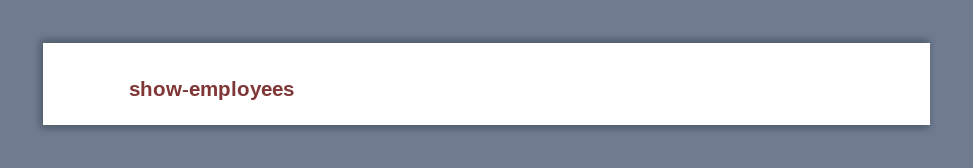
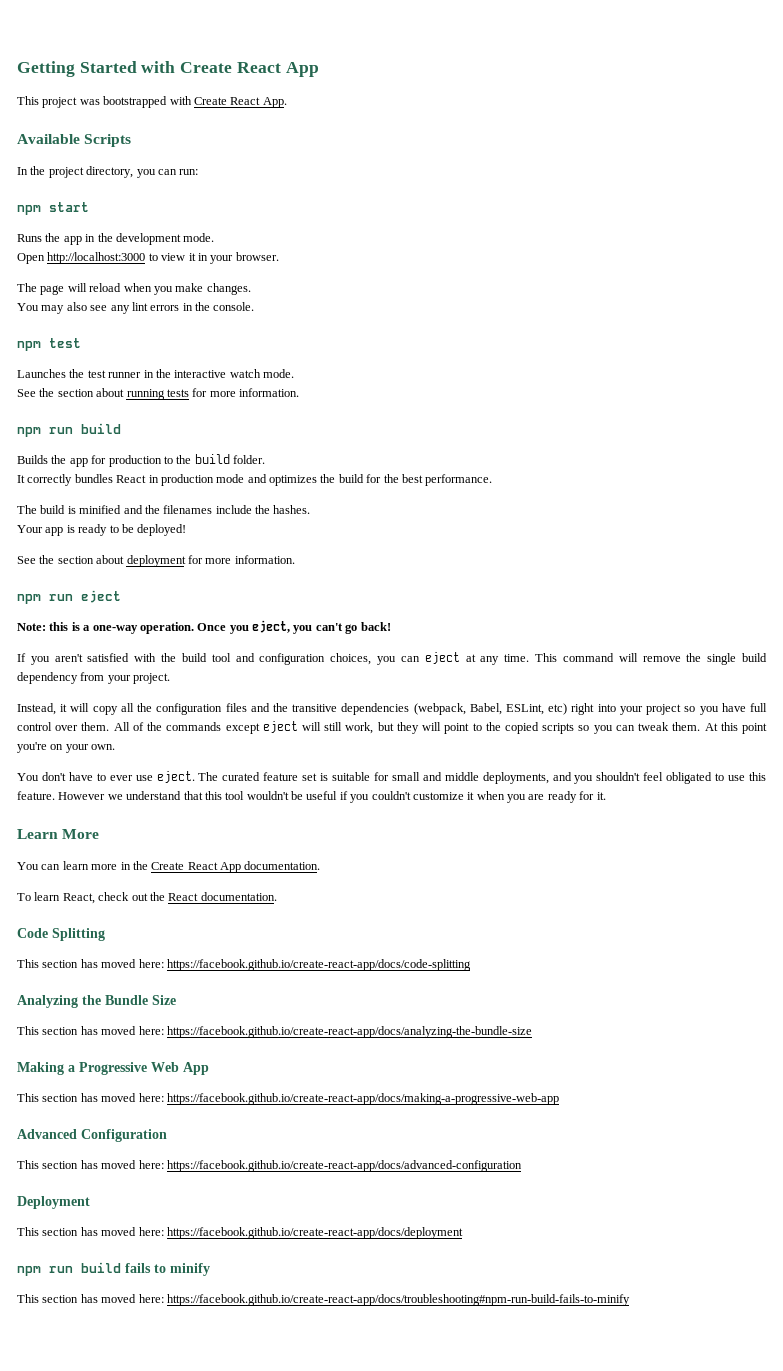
[129,81,294,100] show-employees -> [17,61,319,77] [17,96,287,108] [17,134,132,147] [17,166,199,178] [17,202,89,215] [17,233,215,245] [17,252,279,264] [17,283,251,295] [17,302,255,314] [17,338,81,351] [17,369,294,378] [17,388,299,400] [17,423,121,437] [17,454,265,467] [17,474,493,486] [17,505,311,514] [17,524,187,536] [17,555,295,567] [17,590,121,604] [17,620,391,634] [17,652,768,665] [17,672,171,684] [17,703,768,715] [17,721,767,734] [17,742,116,753] [17,771,766,784] [17,791,606,803] [17,829,100,839] [17,861,321,873] [17,892,277,904] [17,928,105,941] [17,959,471,971] [17,995,176,1008] [17,1026,532,1038] [17,1062,209,1075] [17,1093,559,1105] [17,1129,167,1142] [17,1160,522,1172] [17,1196,90,1209] [17,1227,463,1239] [17,1262,210,1276] [17,1294,630,1306] Getting Started with Create React App // This project was bootstrapped with Create React App. // Available Scripts // In the project directory, you can run: // npm start // Runs the app in the development mode. // Open http://localhost:3000 to view it in your browser. // The page will reload when you make changes. // You may also see any lint errors in the console. // npm test // Launches the test runner in the interactive watch mode. // See the section about running tests for more information. // npm run build // Builds the app for production to the build folder. // It correctly bundles React in production mode and optimizes the build for the best performance. // The build is minified and the filenames include the hashes. // Your app is ready to be deployed! // See the section about deployment for more information. // npm run eject // Note: this is a one-way operation. Once you eject, you can't go back! // If you aren't satisfied with the build tool and configuration choices, you can eject at any time. This command will remove the single build dependency from your project. // Instead, it will copy all the configuration files and the transitive dependencies (webpack, Babel, ESLint, etc) right into your project so you have full control over them. All of the commands except eject will still work, but they will point to the copied scripts so you can tweak them. At this point you're on your own. // You don't have to ever use eject. The curated feature set is suitable for small and middle deployments, and you shouldn't feel obligated to use this feature. However we understand that this tool wouldn't be useful if you couldn't customize it when you are ready for it. // Learn More // You can learn more in the Create React App documentation. // To learn React, check out the React documentation. // Code Splitting // This section has moved here: https://facebook.github.io/create-react-app/docs/code-splitting // Analyzing the Bundle Size // This section has moved here: https://facebook.github.io/create-react-app/docs/analyzing-the-bundle-size // Making a Progressive Web App // This section has moved here: https://facebook.github.io/create-react-app/docs/making-a-progressive-web-app // Advanced Configuration // This section has moved here: https://facebook.github.io/create-react-app/docs/advanced-configuration // Deployment // This section has moved here: https://facebook.github.io/create-react-app/docs/deployment // npm run build fails to minify // This section has moved here: https://facebook.github.io/create-react-app/docs/troubleshooting#npm-run-build-fails-to-minify

